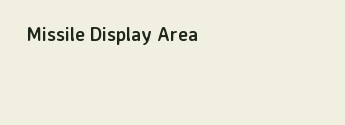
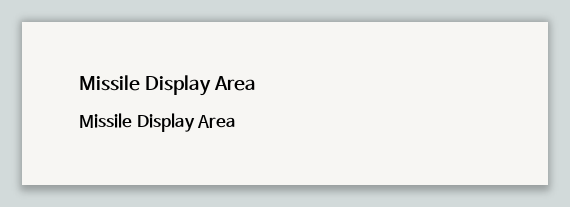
[26,27,199,45] Missile Display Area -> [79,75,256,96] [79,113,237,132] Missile Display Area // Missile Display Area

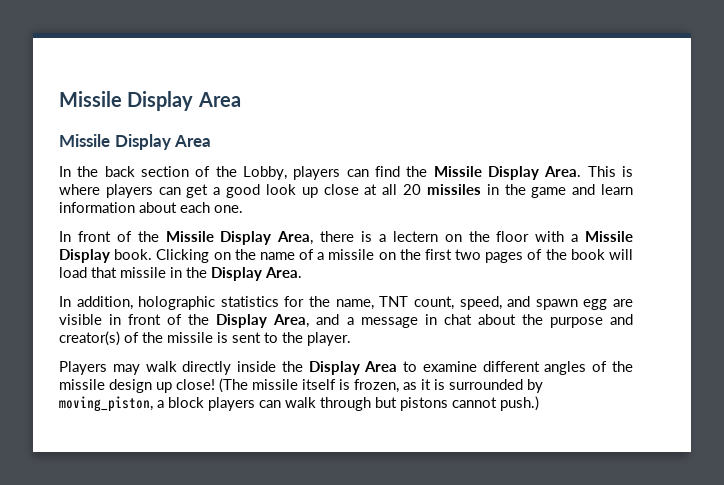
(237, 121) none -> [59,166,633,180] [59,184,633,198] [59,202,243,213] [59,231,633,245] [59,249,634,263] [59,267,302,281] [59,296,634,310] [59,314,633,328] [59,331,351,346] [59,361,633,375] [59,378,543,393] [59,396,539,412] // In the back section of the Lobby, players can find the Missile Display Area. This is where players can get a good look up close at all 20 missiles in the game and learn information about each one. // In front of the Missile Display Area, there is a lectern on the floor with a Missile Display book. Clicking on the name of a missile on the first two pages of the book will load that missile in the Display Area. // In addition, holographic statistics for the name, TNT count, speed, and spawn egg are visible in front of the Display Area, and a message in chat about the purpose and creator(s) of the missile is sent to the player. // Players may walk directly inside the Display Area to examine different angles of the missile design up close! (The missile itself is frozen, as it is surrounded by moving_piston, a block players can walk through but pistons cannot push.)

